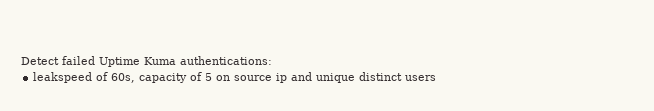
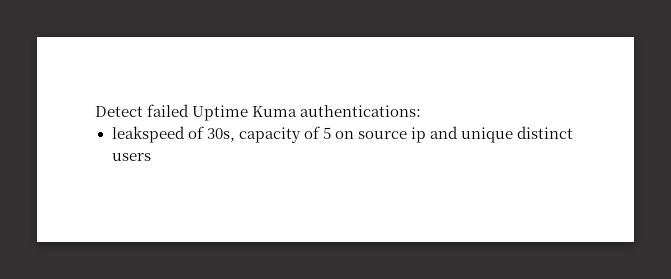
[111,73,136,83] 60s, -> [206,128,235,142] 30s,

